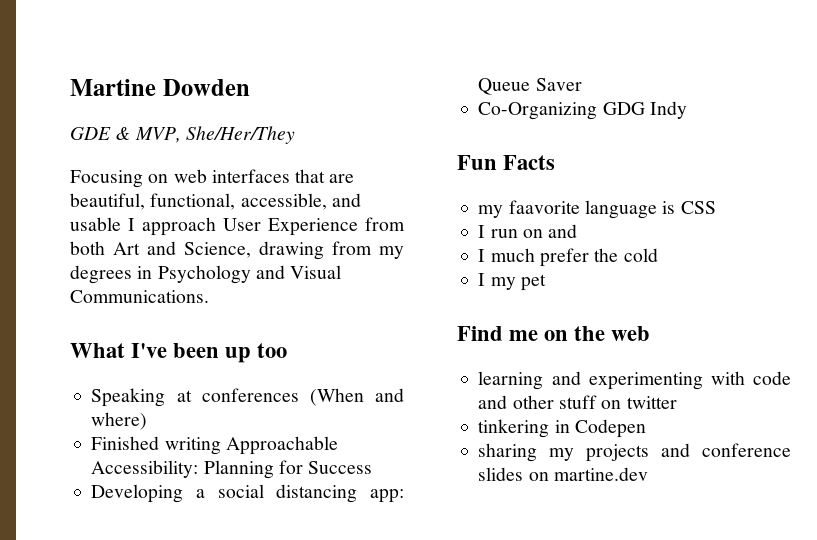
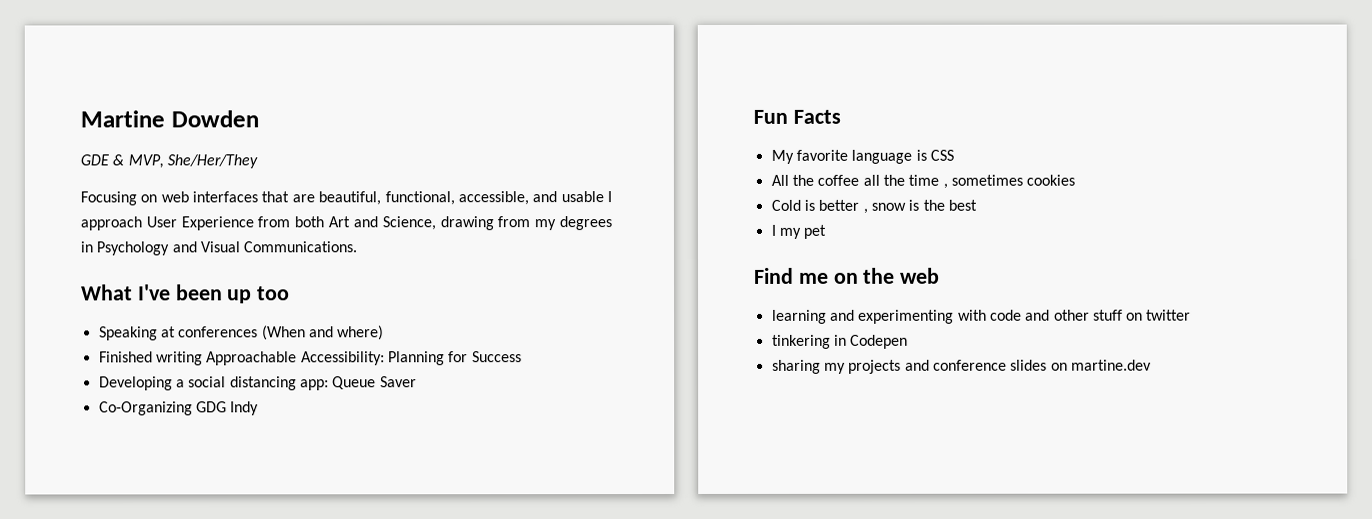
[478,200,580,218] my faavorite -> [770,149,848,164] My favorite
[478,224,578,238] [478,248,658,267] I run on and // I much prefer the cold -> [770,174,1076,189] [770,199,977,214] All the coffee all the time , sometimes cookies // Cold is better , snow is the best

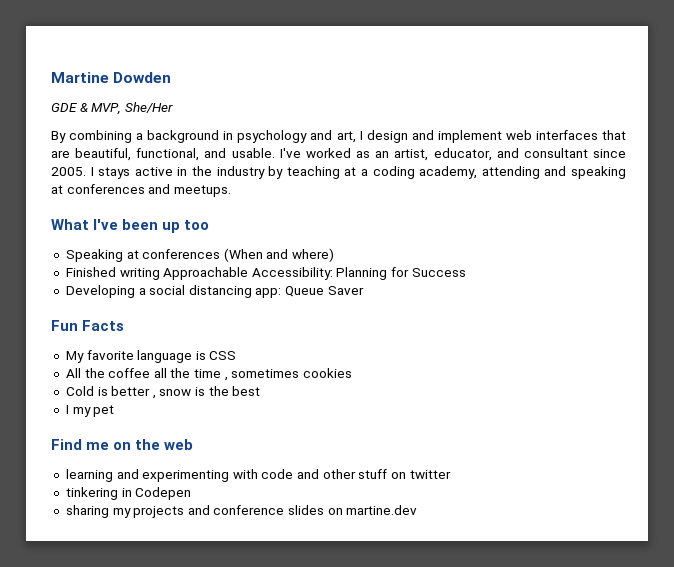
[166,154,258,169] [80,191,158,206] She/Her/They // Focusing on -> [124,102,173,113] [51,130,502,143] She/Her // By combining a background in psychology and art, I design and implement
[457,191,613,206] [80,216,612,231] [80,241,358,256] accessible, and usable I approach User Experience from both Art and Science, drawing from my degrees in Psychology and Visual Communications. -> [204,148,626,161] [51,166,627,179] [51,184,231,197] and usable. I've worked as an artist, educator, and consultant since 2005. I stays active in the industry by teaching at a coding academy, attending and speaking at conferences and meetups.
[98,401,260,416] // Co-Organizing GDG Indy -> (364, 290) none

